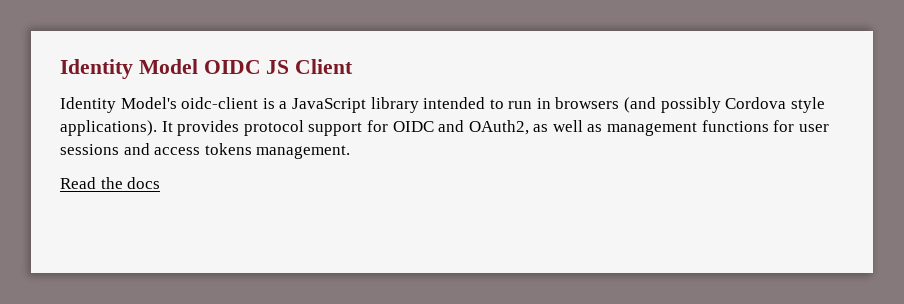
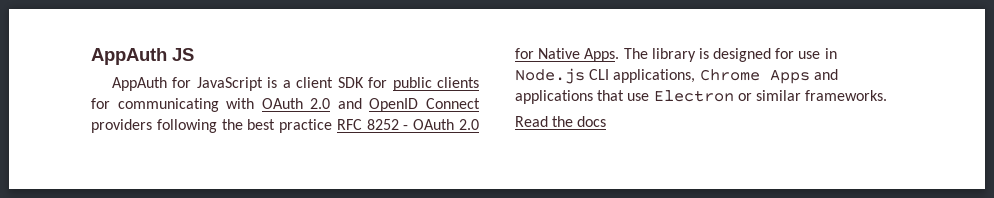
[60,59,354,79] [60,97,825,113] [60,120,829,136] [60,143,351,159] Identity Model OIDC JS Client // Identity Model's oidc-client is a JavaScript library intended to run in browsers (and possibly Cordova style applications). It provides protocol support for OIDC and OAuth2, as well as management functions for user sessions and access tokens management. -> [91,48,194,65] [112,77,479,91] [91,98,480,112] [91,119,479,133] [515,48,837,62] [515,68,838,84] [515,90,888,104] AppAuth JS // AppAuth for JavaScript is a client SDK for public clients for communicating with OAuth 2.0 and OpenID Connect providers following the best practice RFC 8252 - OAuth 2.0 for Native Apps. The library is designed for use in Node.js CLI applications, Chrome Apps and applications that use Electron or similar frameworks.

